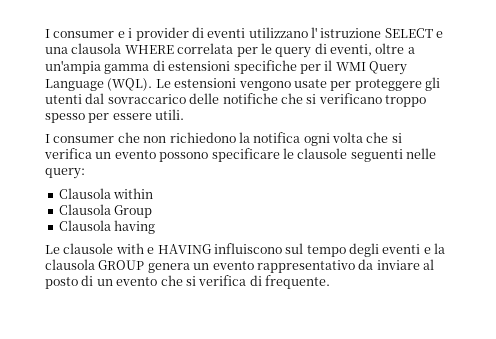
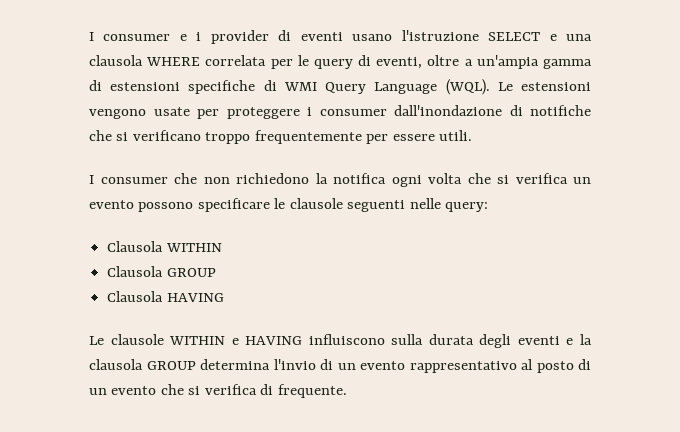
[248,27,382,38] utilizzano l' istruzione -> [352,30,479,41] usano l'istruzione
[299,60,333,74] per il -> [263,80,277,91] di
[425,77,440,91] [45,93,220,104] gli utenti dal sovraccarico delle -> [307,105,523,116] i consumer dall'inondazione di
[45,113,85,123] spesso -> [254,130,362,144] frequentemente
[113,188,154,199] [58,204,153,218] [58,220,156,234] within // Clausola Group // Clausola having -> [165,243,222,252] [107,266,216,277] [107,291,224,302] WITHIN // Clausola GROUP // Clausola HAVING
[115,243,144,254] with -> [169,336,226,345] WITHIN
[285,243,346,257] sul tempo -> [391,334,474,345] sulla durata
[147,263,190,273] genera -> [200,359,333,370] determina l'invio di
[358,259,420,270] da inviare -> (517, 367) none

